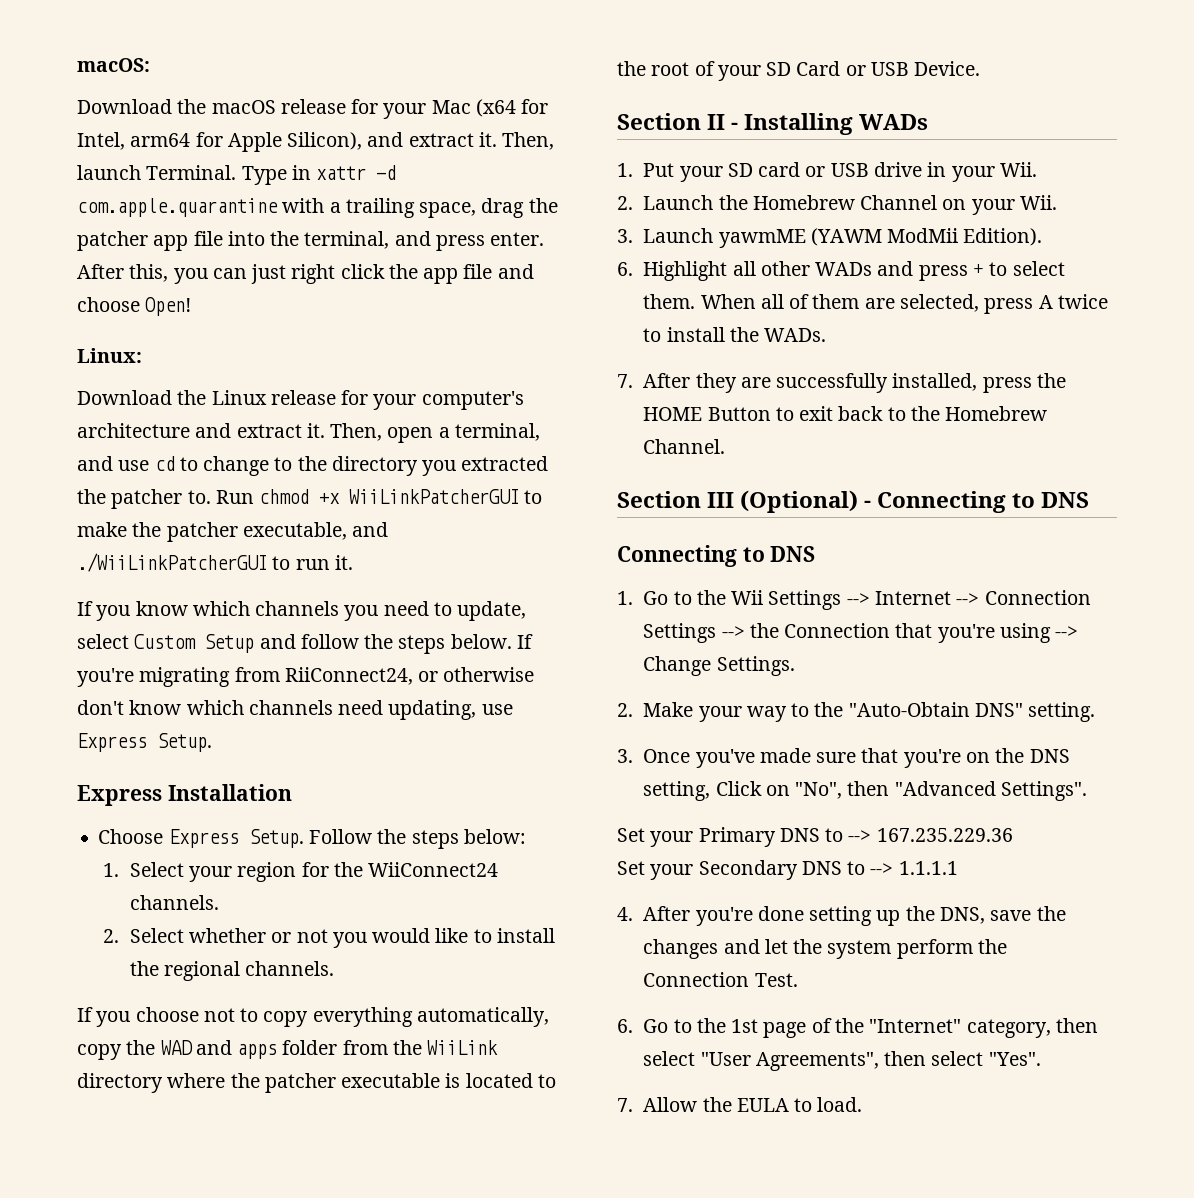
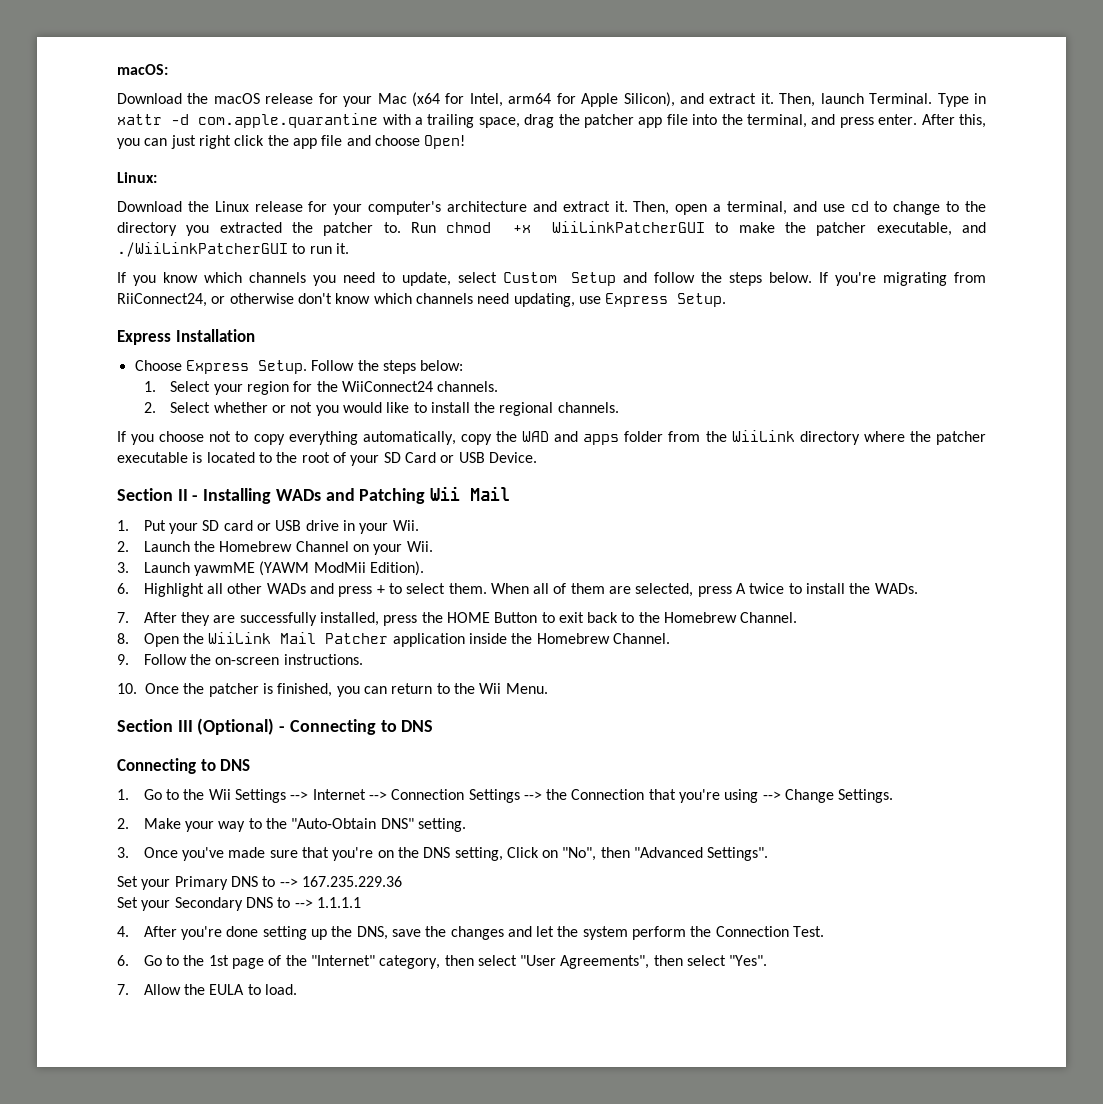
(929, 122) none -> [325,486,511,504] and Patching Wii Mail
(726, 446) none -> [117,632,670,647] [117,654,363,665] [117,683,548,697] // 8. Open the WiiLink Mail Patcher application inside the Homebrew Channel. // 9. Follow the on-screen instructions. // 10. Once the patcher is finished, you can return to the Wii Menu.

